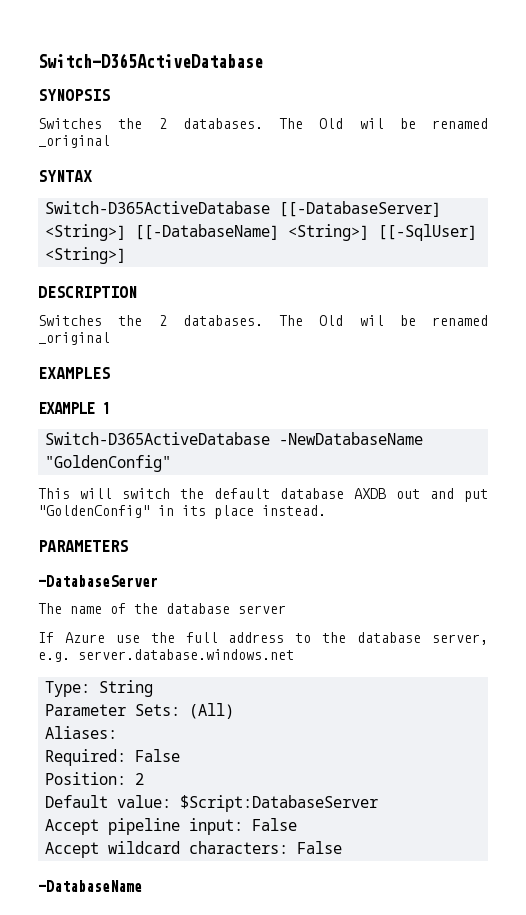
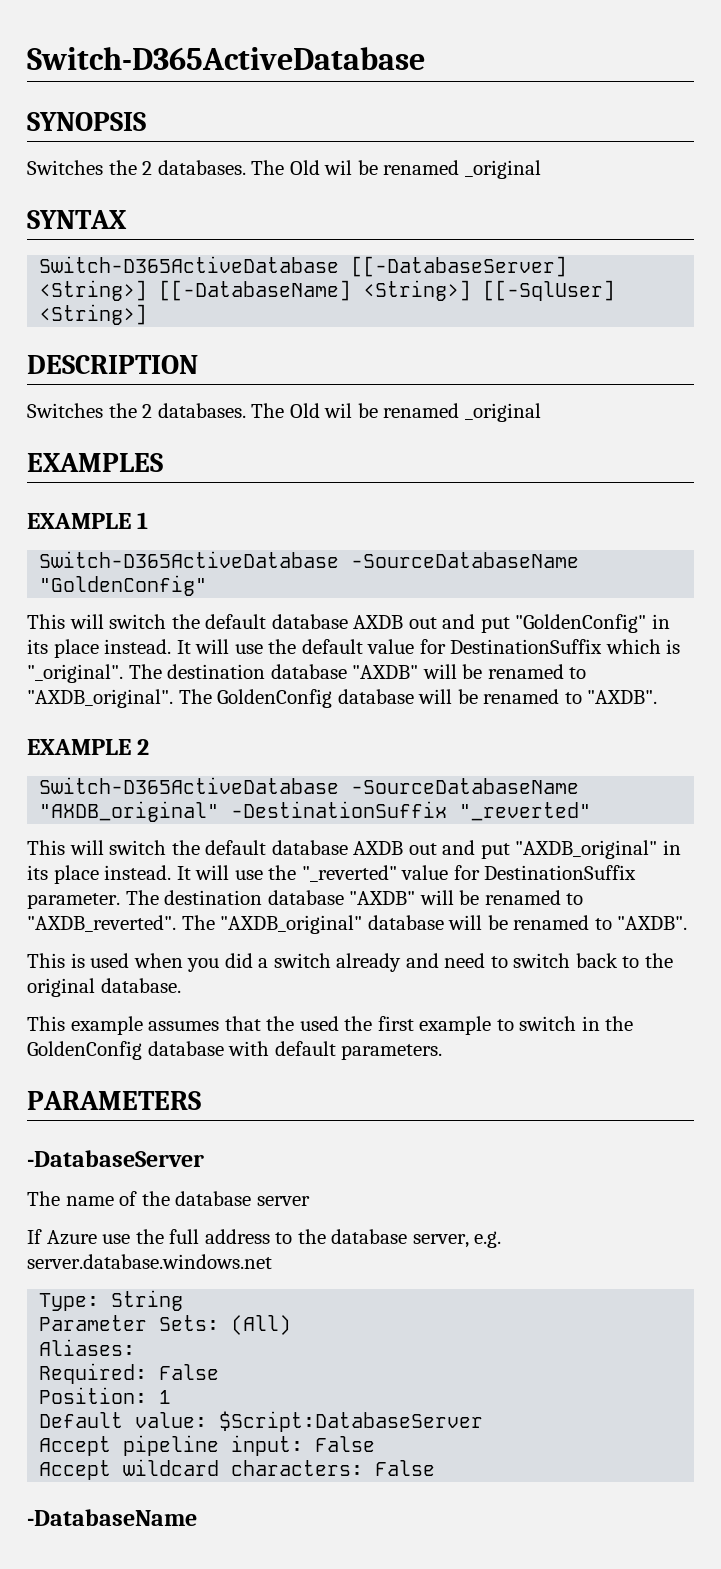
[279,432,424,445] -NewDatabaseName -> [351,552,580,568] -SourceDatabaseName
(326, 510) none -> [176,639,681,654] [27,664,587,683] [27,689,658,708] [27,739,150,755] [39,777,580,794] [39,801,592,822] [27,840,681,859] [27,865,637,884] [27,890,584,909] [27,915,688,934] [27,953,674,972] [27,978,181,997] [27,1016,634,1035] [27,1041,443,1060] It will use the default value for DestinationSuffix which is "_original". The destination database "AXDB" will be renamed to "AXDB_original". The GoldenConfig database will be renamed to "AXDB". // EXAMPLE 2 // Switch-D365ActiveDatabase -SourceDatabaseName "AXDB_original" -DestinationSuffix "_reverted" // This will switch the default database AXDB out and put "AXDB_original" in its place instead. It will use the "_reverted" value for DestinationSuffix parameter. The destination database "AXDB" will be renamed to "AXDB_reverted". The "AXDB_original" database will be renamed to "AXDB". // This is used when you did a switch already and need to switch back to the original database. // This example assumes that the used the first example to switch in the GoldenConfig database with default parameters.
[135,773,145,785] 2 -> [159,1390,172,1404] 1

